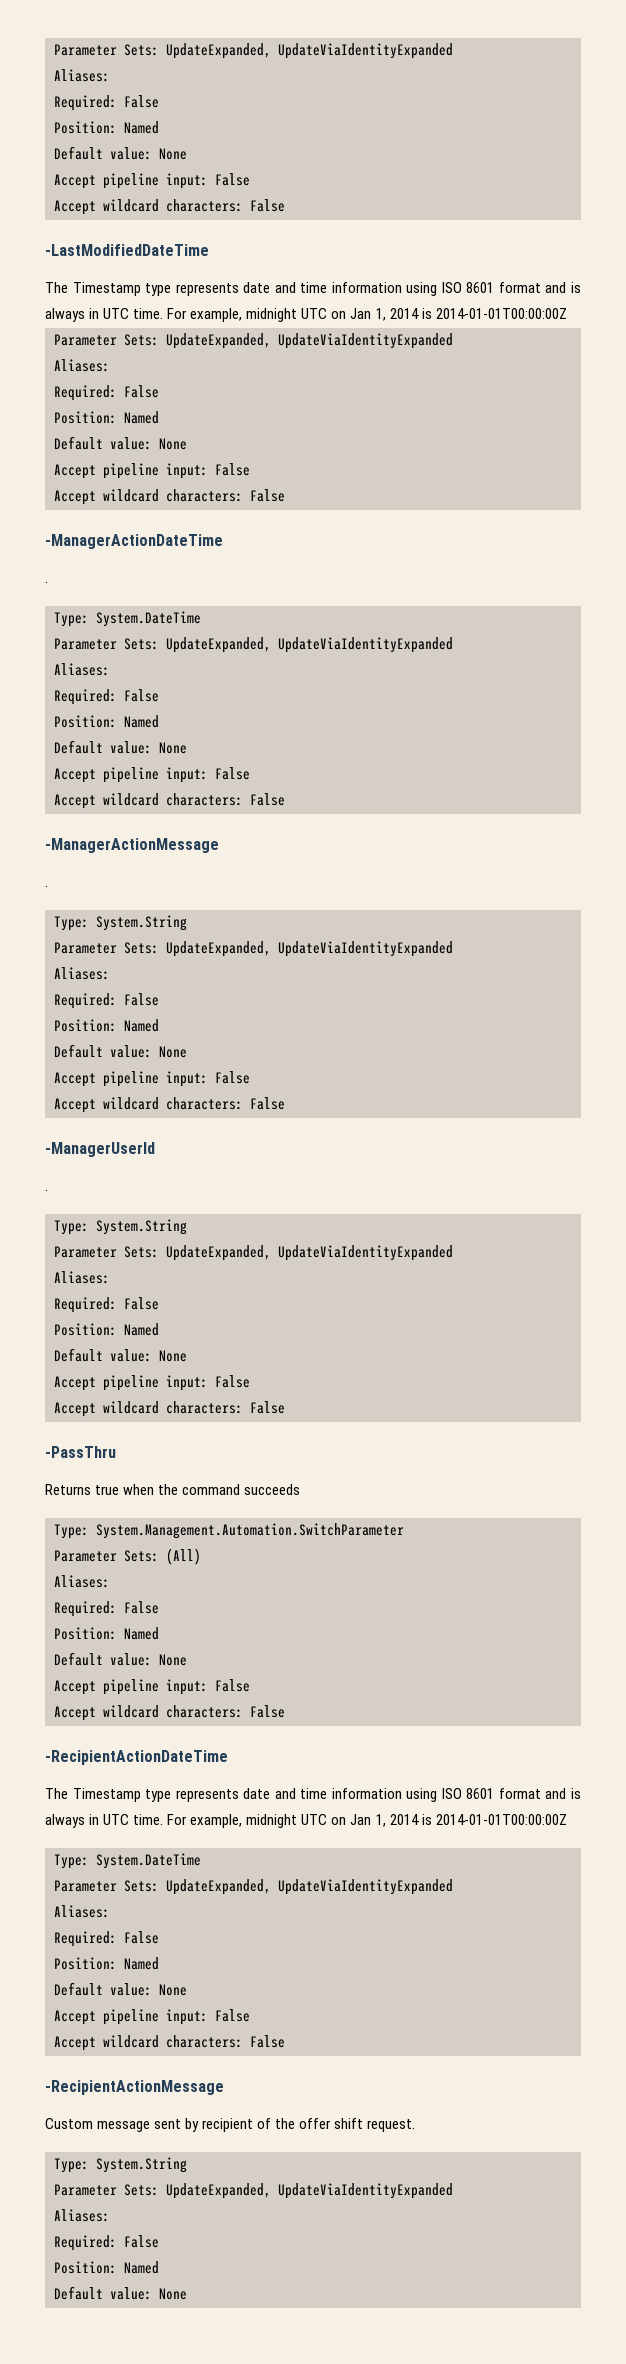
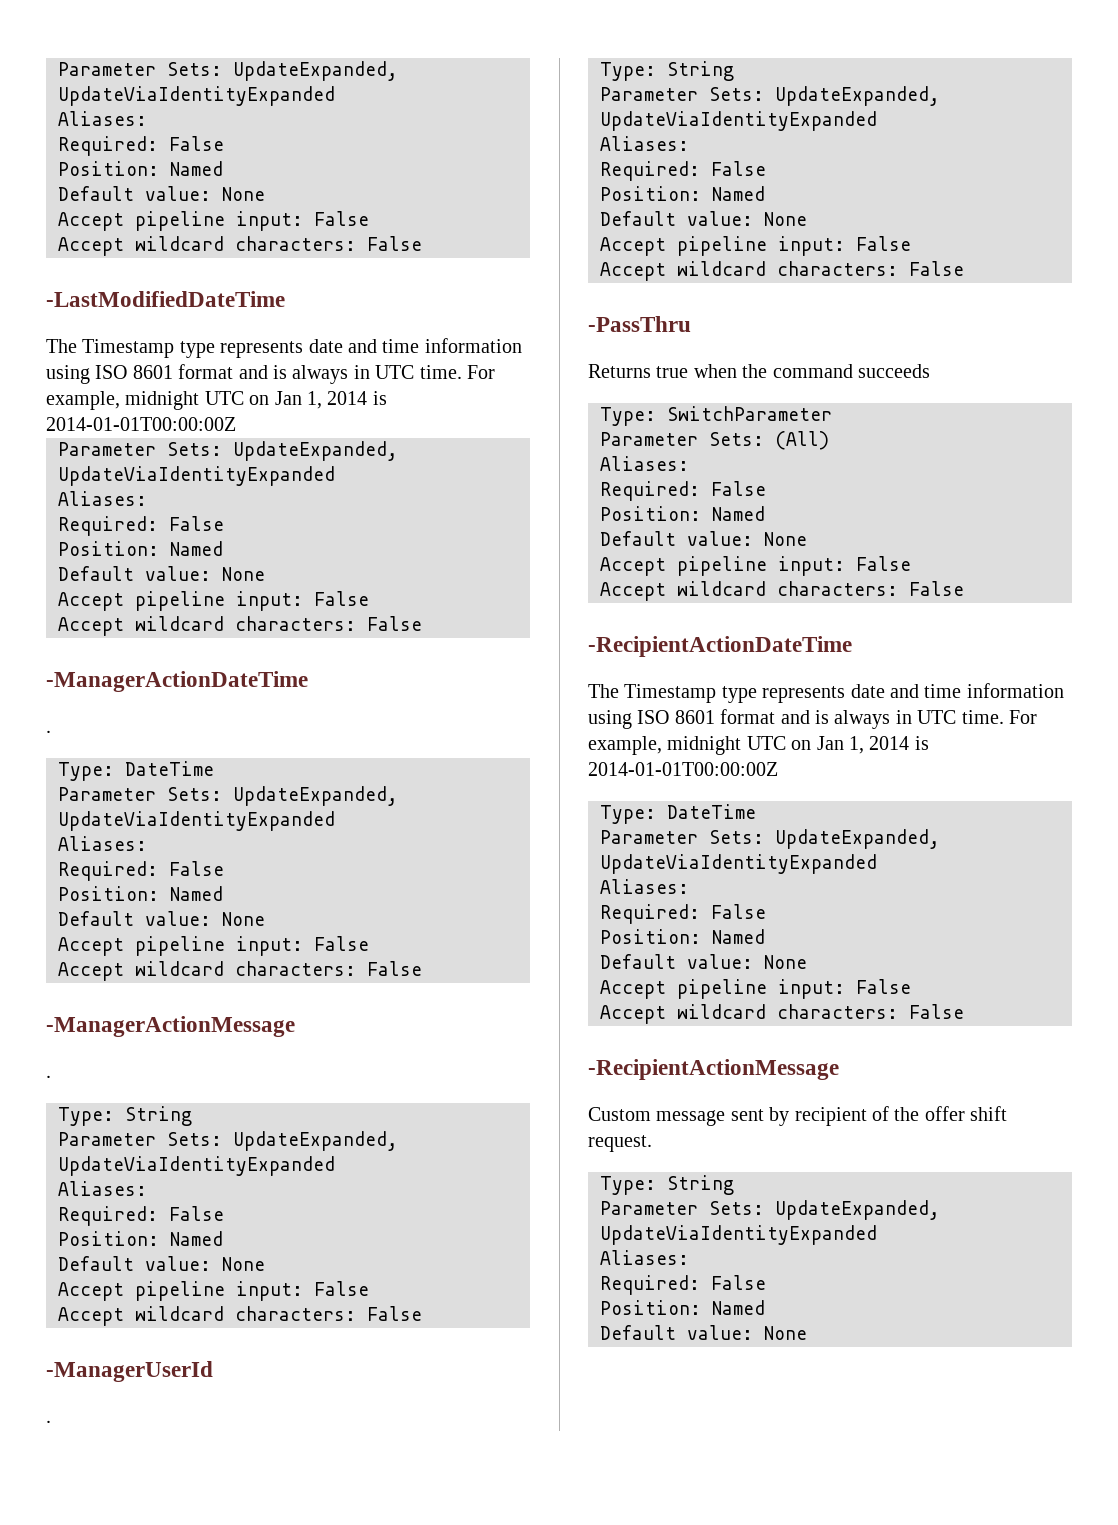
[96,611,201,627] System.DateTime -> [125,761,214,776] DateTime
[96,915,187,931] System.String -> [125,1106,192,1126] String
[96,1219,187,1235] System.String -> [667,61,734,81] String
[96,1523,404,1539] System.Management.Automation.SwitchParameter -> [667,406,832,421] SwitchParameter
[96,1853,201,1869] System.DateTime -> [667,804,756,819] DateTime
[96,2157,187,2173] System.String -> [667,1175,734,1195] String

